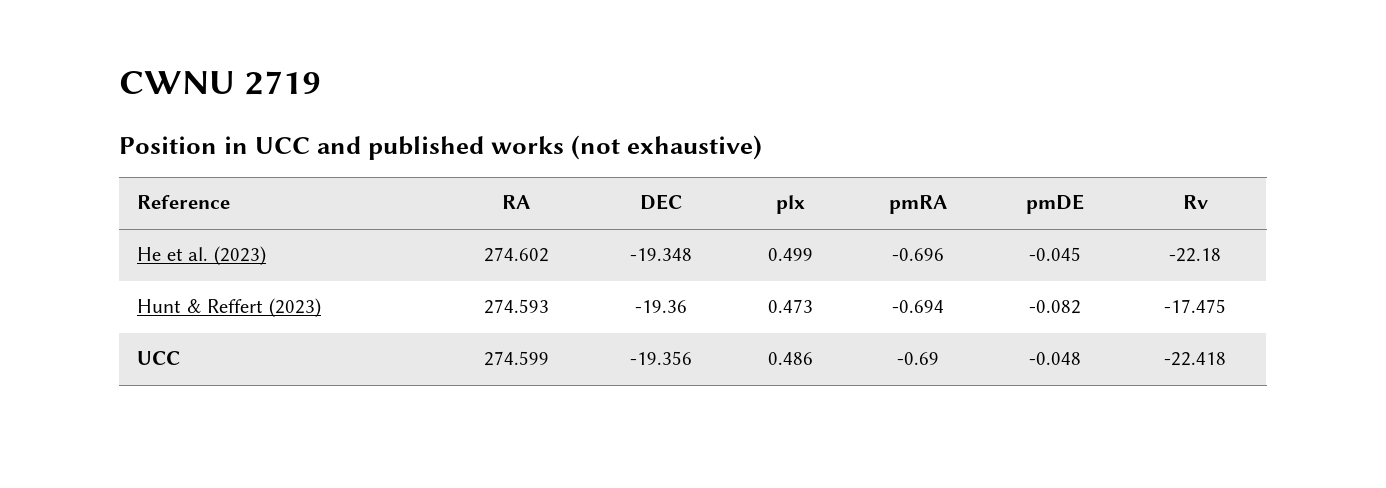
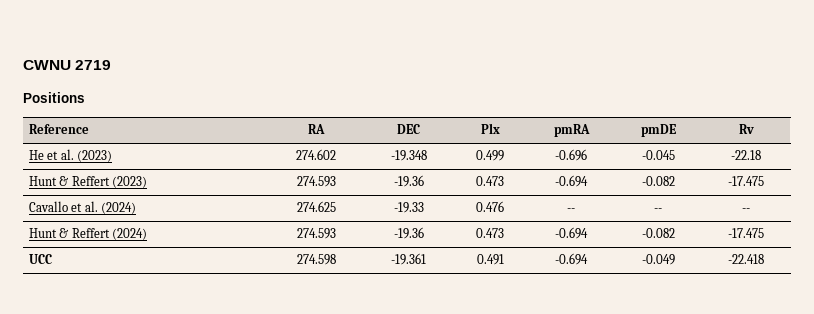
[119,135,763,160] Position in UCC and published works (not exhaustive) -> [23,92,85,103] Positions
[776,195,805,214] plx -> [480,123,500,134] Plx
[137,351,181,365] [483,351,549,366] [629,351,692,365] [768,352,813,365] [897,352,939,365] [1029,352,1081,365] UCC | 274.599 | -19.356 | 0.486 | -0.69 | -0.048 -> [28,201,137,214] [296,201,336,212] [393,202,424,213] [476,201,504,212] [567,208,575,212] [654,208,662,212] [742,208,750,212] [28,228,148,240] [296,228,336,239] [393,227,424,239] [476,228,504,238] [555,227,588,239] [641,228,675,238] [728,228,764,238] [28,254,52,264] [296,254,336,265] [391,253,426,265] [476,254,504,265] [555,253,588,265] [641,254,675,265] Cavallo et al. (2024) | 274.625 | -19.33 | 0.476 | -- | -- | -- // Hunt & Reffert (2024) | 274.593 | -19.36 | 0.473 | -0.694 | -0.082 | -17.475 // UCC | 274.598 | -19.361 | 0.491 | -0.694 | -0.049

